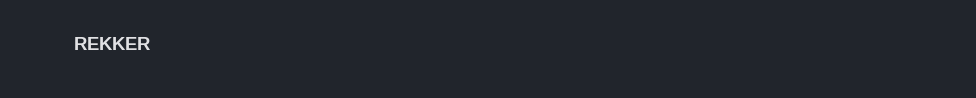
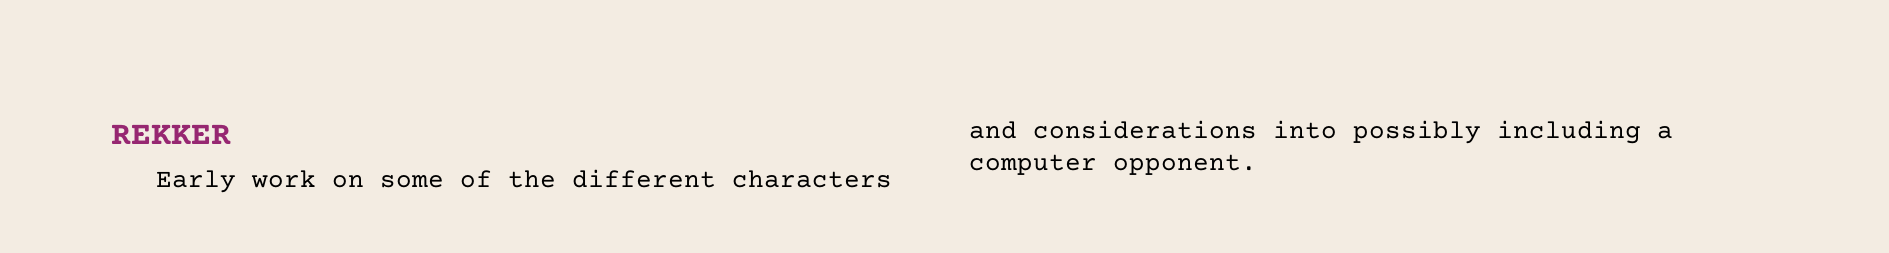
(150, 43) none -> [155,169,892,193] [969,120,1673,144] [969,154,1257,175] // Early work on some of the different characters and considerations into possibly including a computer opponent.

